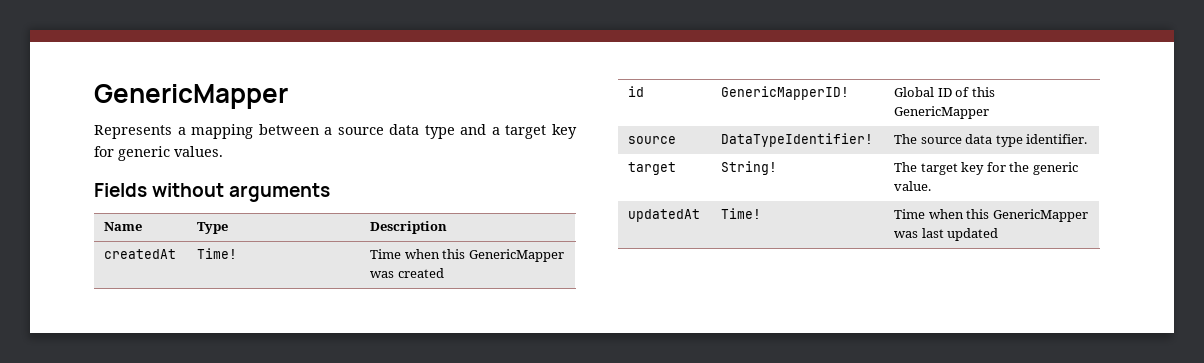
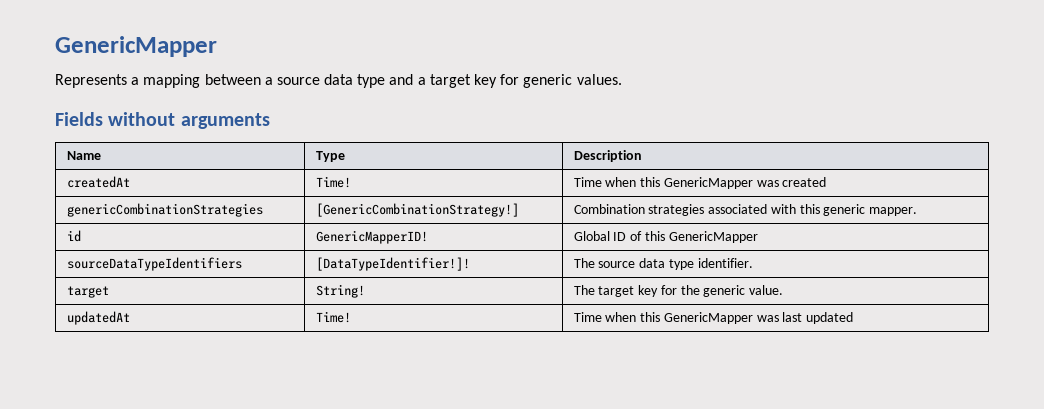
(444, 273) none -> [66,203,263,217] [315,203,519,217] [573,204,918,216] // genericCombinationStrategies | [GenericCombinationStrategy!] | Combination strategies associated with this generic mapper.
[628,136,677,144] [721,133,874,147] source | DataTypeIdentifier! -> [66,257,242,271] [315,257,470,271] sourceDataTypeIdentifiers | [DataTypeIdentifier!]!

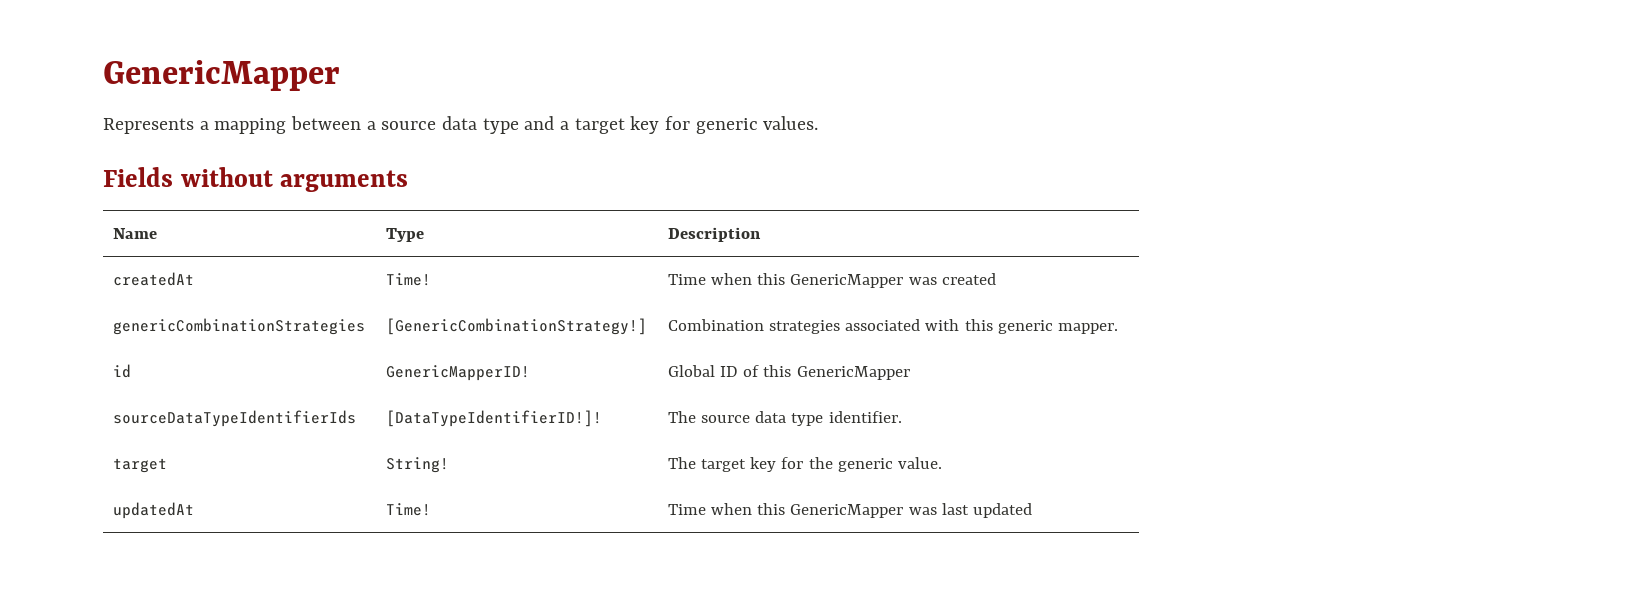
[66,257,242,271] [315,257,470,271] sourceDataTypeIdentifiers | [DataTypeIdentifier!]! -> [113,410,357,427] [386,410,603,427] sourceDataTypeIdentifierIds | [DataTypeIdentifierID!]!

